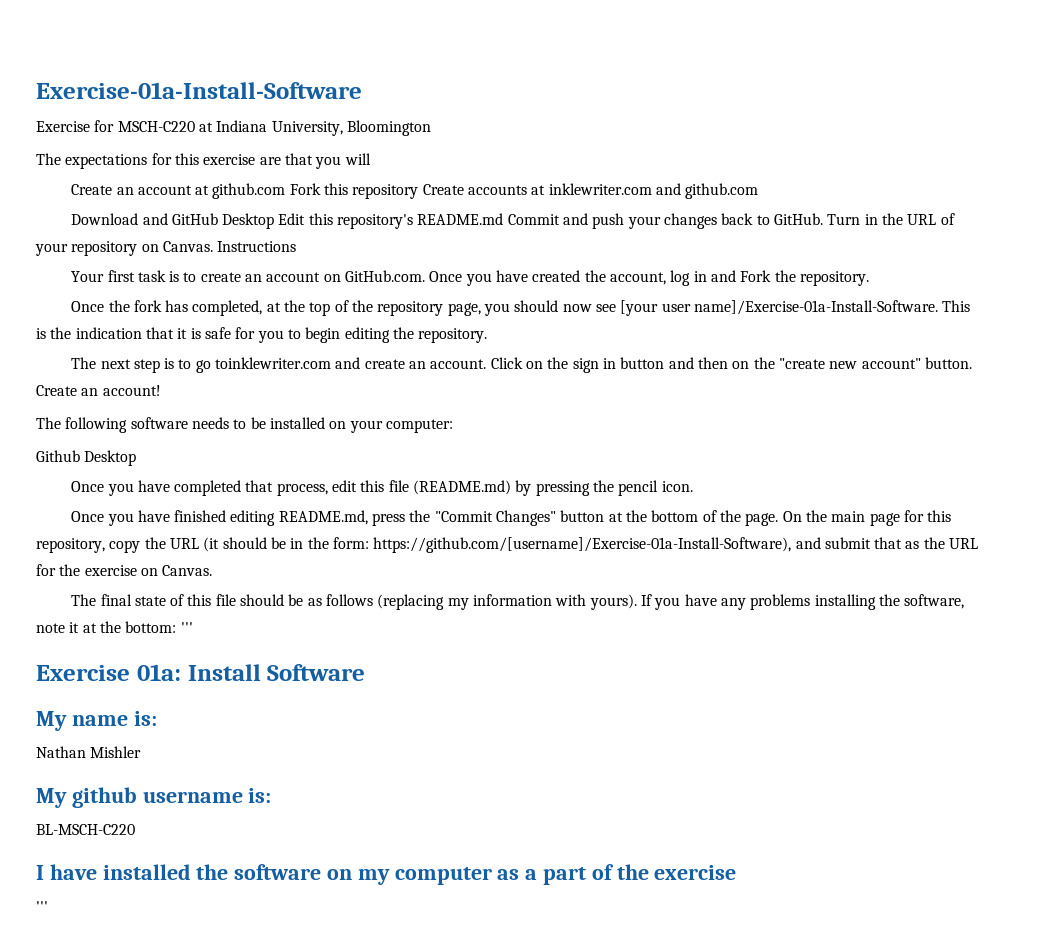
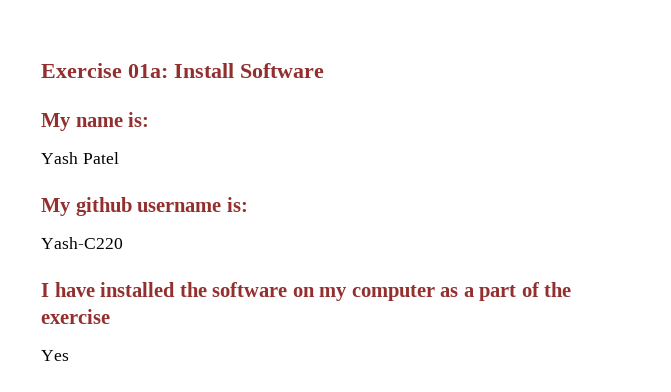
[36,82,362,99] [36,120,431,136] [36,153,371,169] [71,183,759,199] [71,213,955,229] [35,241,297,256] [71,270,869,286] [71,300,971,316] [36,327,488,343] [71,357,972,373] [36,385,161,396] [36,417,453,433] [36,450,137,466] [71,480,693,496] [71,510,952,526] [36,537,979,553] [36,564,213,576] [71,594,965,610] [36,621,193,633] Exercise-01a-Install-Software // Exercise for MSCH-C220 at Indiana University, Bloomington // The expectations for this exercise are that you will // Create an account at github.com Fork this repository Create accounts at inklewriter.com and github.com // Download and GitHub Desktop Edit this repository's README.md Commit and push your changes back to GitHub. Turn in the URL of your repository on Canvas. Instructions // Your first task is to create an account on GitHub.com. Once you have created the account, log in and Fork the repository. // Once the fork has completed, at the top of the repository page, you should now see [your user name]/Exercise-01a-Install-Software. This is the indication that it is safe for you to begin editing the repository. // The next step is to go toinklewriter.com and create an account. Click on the sign in button and then on the "create new account" button. Create an account! // The following software needs to be installed on your computer: // Github Desktop // Once you have completed that process, edit this file (README.md) by pressing the pencil icon. // Once you have finished editing README.md, press the "Commit Changes" button at the bottom of the page. On the main page for this repository, copy the URL (it should be in the form: https://github.com/[username]/Exercise-01a-Install-Software), and submit that as the URL for the exercise on Canvas. // The final state of this file should be as follows (replacing my information with yours). If you have any problems installing the software, note it at the bottom: ''' // -> (41, 70) none
[36,746,142,758] Nathan Mishler -> [41,152,119,164] Yash Patel
[36,824,135,835] BL-MSCH-C220 -> [41,237,123,249] Yash-C220
[36,901,48,912] ''' -> [41,350,69,361] Yes

